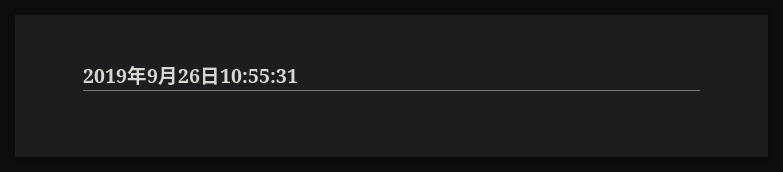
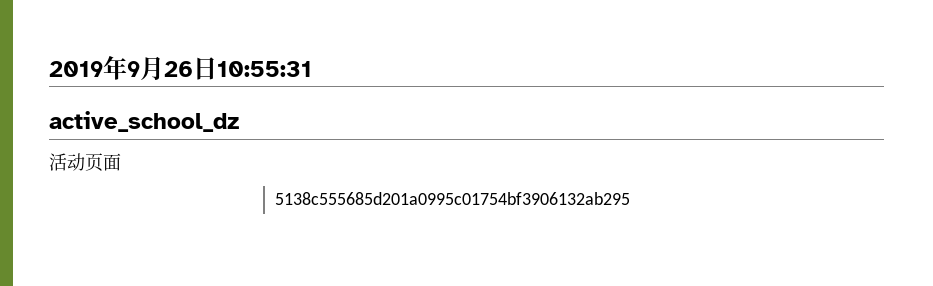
(298, 76) none -> [49,111,239,132] [49,153,121,172] [275,192,631,205] // active_school_dz // 活动页面 // 5138c555685d201a0995c01754bf3906132ab295

